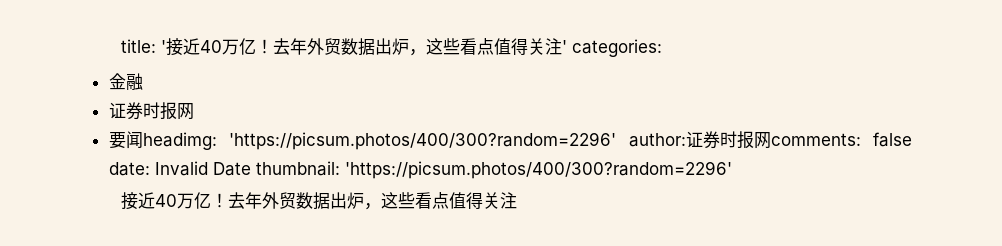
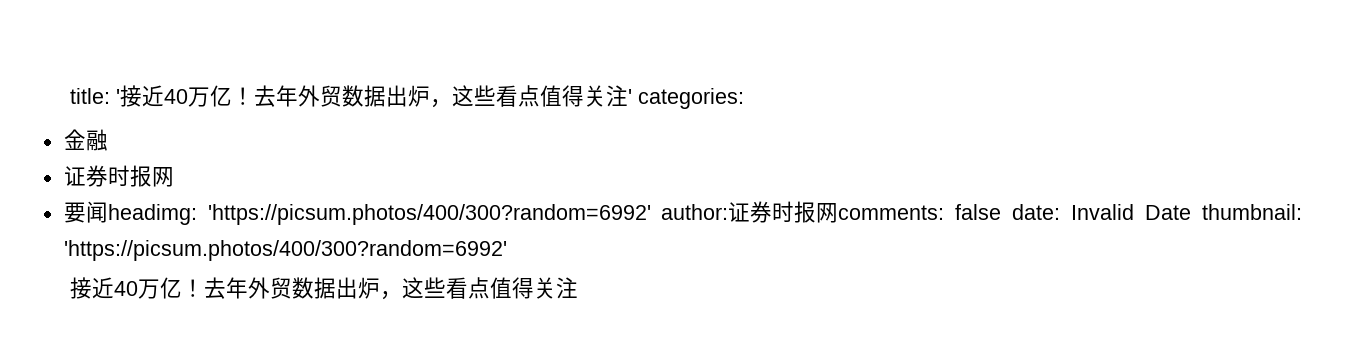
[229,132,617,150] 'https://picsum.photos/400/300?random=2296' -> [207,204,651,225] 'https://picsum.photos/400/300?random=6992'
[344,161,732,179] 'https://picsum.photos/400/300?random=2296' -> [63,240,507,261] 'https://picsum.photos/400/300?random=6992'

